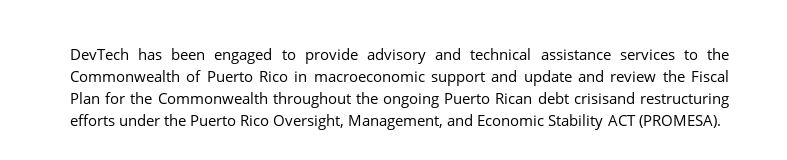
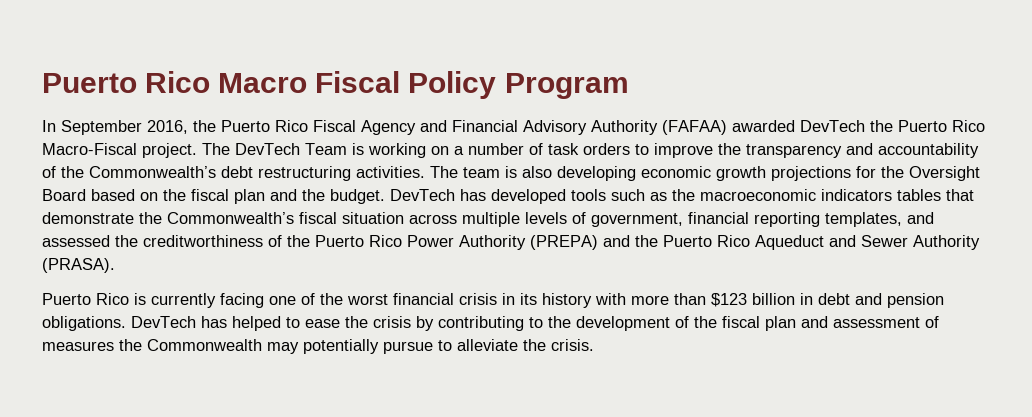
[70,48,729,64] [70,70,730,86] [70,92,729,108] [70,114,721,130] DevTech has been engaged to provide advisory and technical assistance services to the Commonwealth of Puerto Rico in macroeconomic support and update and review the Fiscal Plan for the Commonwealth throughout the ongoing Puerto Rican debt crisisand restructuring efforts under the Puerto Rico Oversight, Management, and Economic Stability ACT (PROMESA). -> [42,71,629,99] [42,120,985,135] [42,143,979,158] [42,166,980,181] [42,189,974,204] [42,212,934,227] [42,235,980,250] [42,258,115,273] [42,293,944,308] [42,316,939,331] [42,339,594,354] Puerto Rico Macro Fiscal Policy Program // In September 2016, the Puerto Rico Fiscal Agency and Financial Advisory Authority (FAFAA) awarded DevTech the Puerto Rico Macro-Fiscal project. The DevTech Team is working on a number of task orders to improve the transparency and accountability of the Commonwealth’s debt restructuring activities. The team is also developing economic growth projections for the Oversight Board based on the fiscal plan and the budget. DevTech has developed tools such as the macroeconomic indicators tables that demonstrate the Commonwealth’s fiscal situation across multiple levels of government, financial reporting templates, and assessed the creditworthiness of the Puerto Rico Power Authority (PREPA) and the Puerto Rico Aqueduct and Sewer Authority (PRASA). // Puerto Rico is currently facing one of the worst financial crisis in its history with more than $123 billion in debt and pension obligations. DevTech has helped to ease the crisis by contributing to the development of the fiscal plan and assessment of measures the Commonwealth may potentially pursue to alleviate the crisis.

